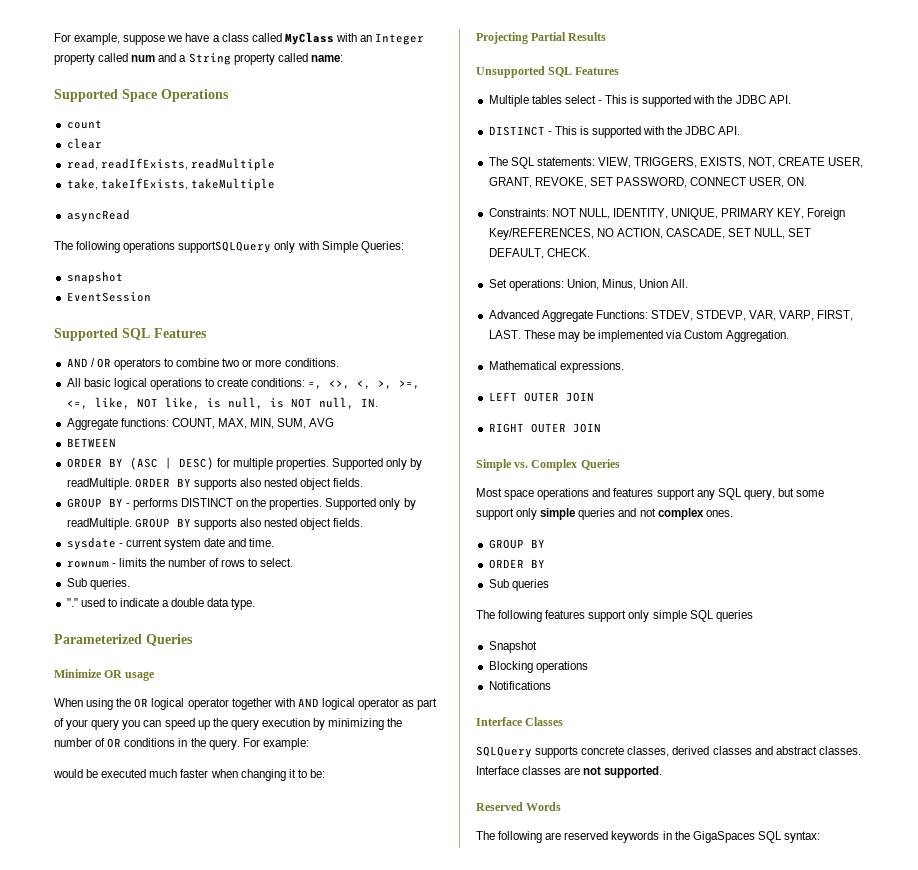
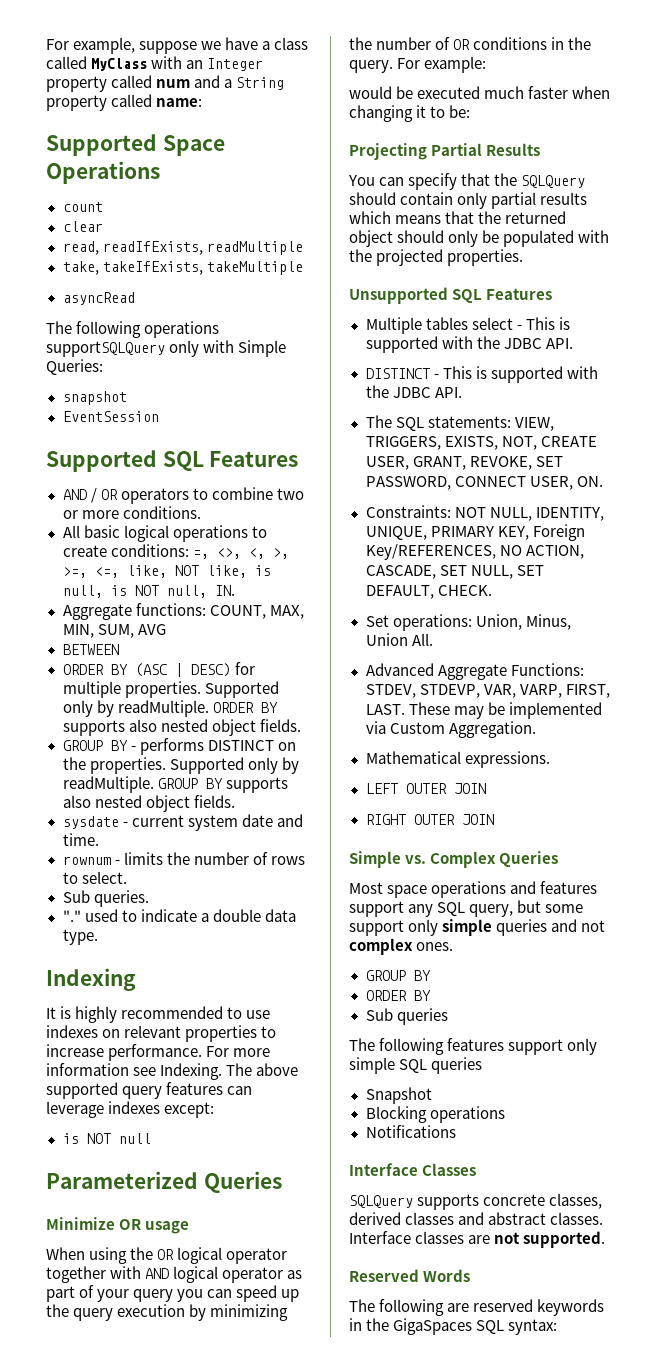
(256, 604) none -> [46,968,136,991] [46,1006,271,1023] [46,1025,277,1042] [46,1044,271,1061] [46,1063,299,1080] [46,1082,253,1099] [46,1101,215,1118] [62,1133,151,1144] // Indexing // It is highly recommended to use indexes on relevant properties to increase performance. For more information see Indexing. The above supported query features can leverage indexes except: // is NOT null
(607, 36) none -> [348,173,586,190] [349,192,588,209] [349,211,567,224] [349,230,610,247] [349,249,524,266] // You can specify that the SQLQuery should contain only partial results which means that the returned object should only be populated with the projected properties.

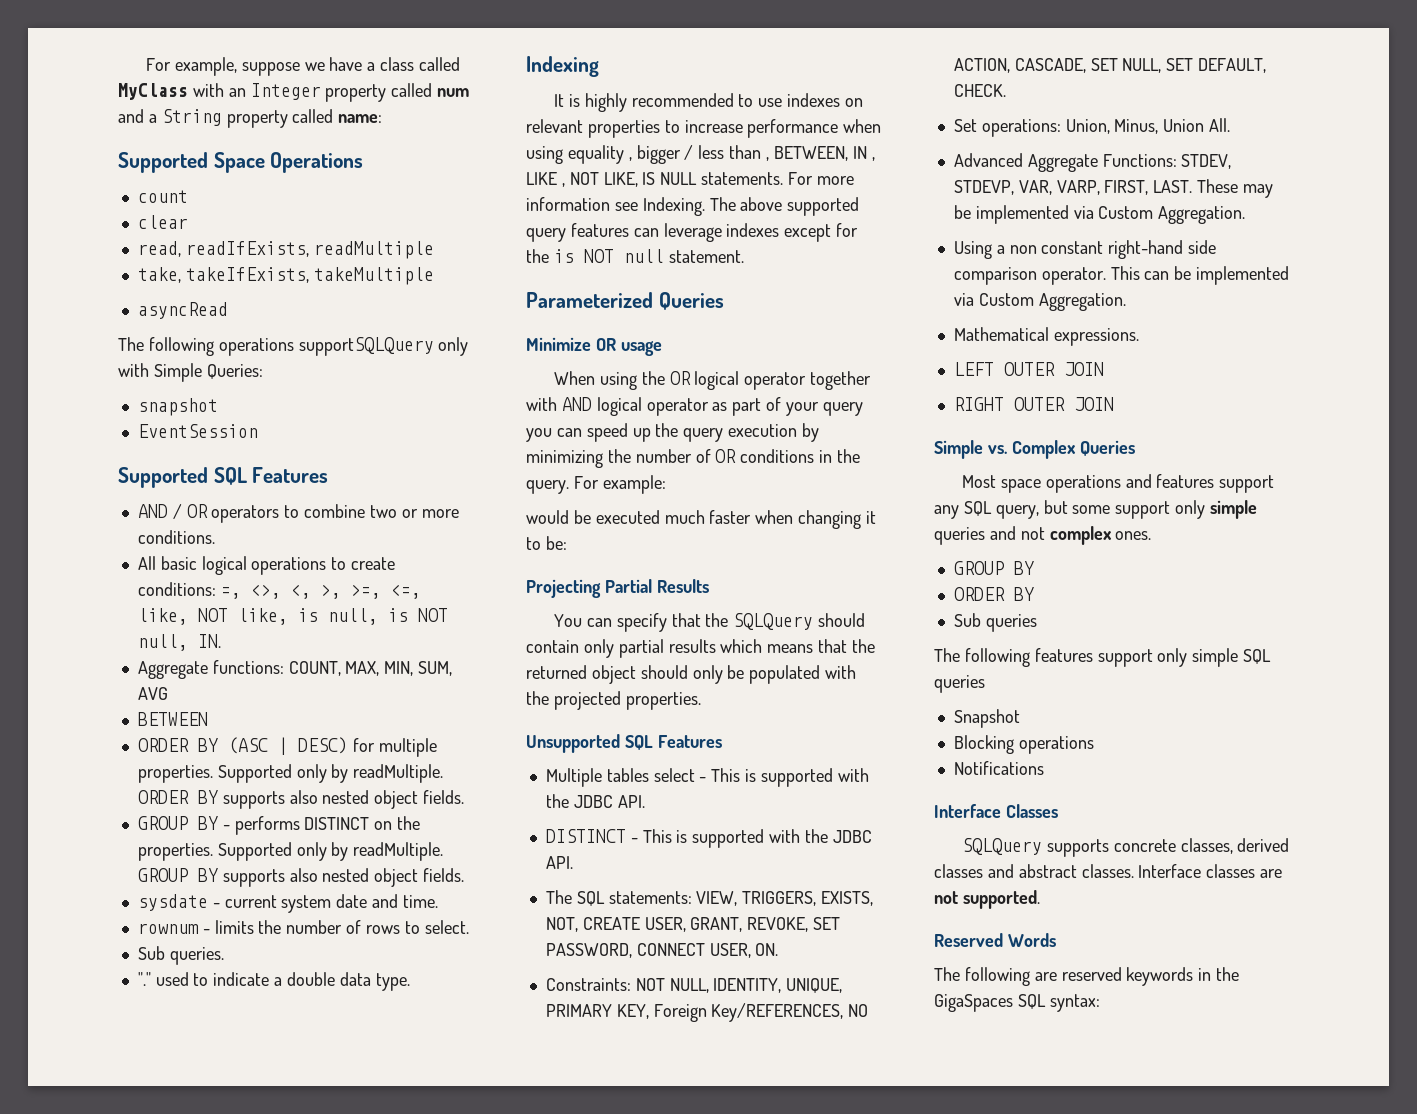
[108,1044,203,1061] performance. -> [747,119,882,138] [526,145,875,164] [526,172,784,187] performance when using equality , bigger / less than , BETWEEN, IN , LIKE , NOT LIKE, IS NULL statements.
[164,1102,215,1118] except: // -> [784,223,859,242] [526,249,549,263] except for the
(151, 1138) none -> [668,250,744,263] statement.
(536, 729) none -> [953,240,1217,259] [953,266,1290,285] [953,293,1126,311] // Using a non constant right-hand side comparison operator. This can be implemented via Custom Aggregation.

